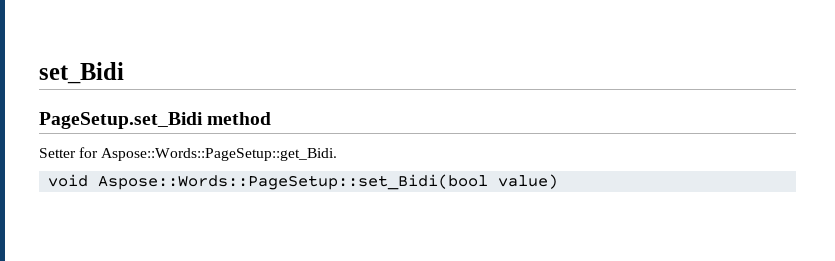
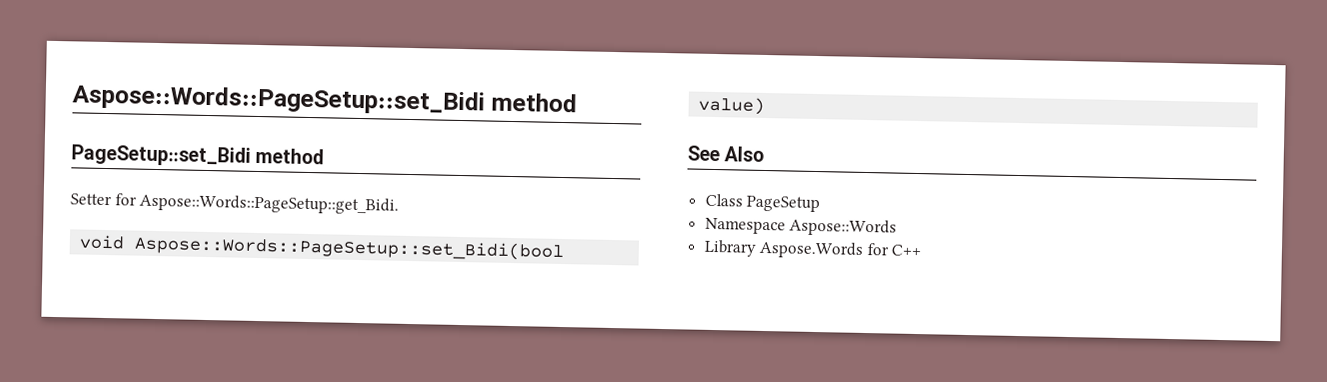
[39,62,124,84] [39,112,203,129] set_Bidi // PageSetup.set_Bidi -> [72,84,577,116] [71,144,251,167] Aspose::Words::PageSetup::set_Bidi method // PageSetup::set_Bidi
(559, 181) none -> [687,145,765,162] [704,193,821,213] [704,217,898,237] [703,239,922,259] // See Also // Class PageSetup // Namespace Aspose::Words // Library Aspose.Words for C++

